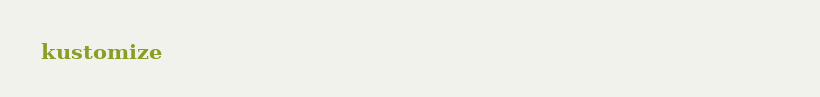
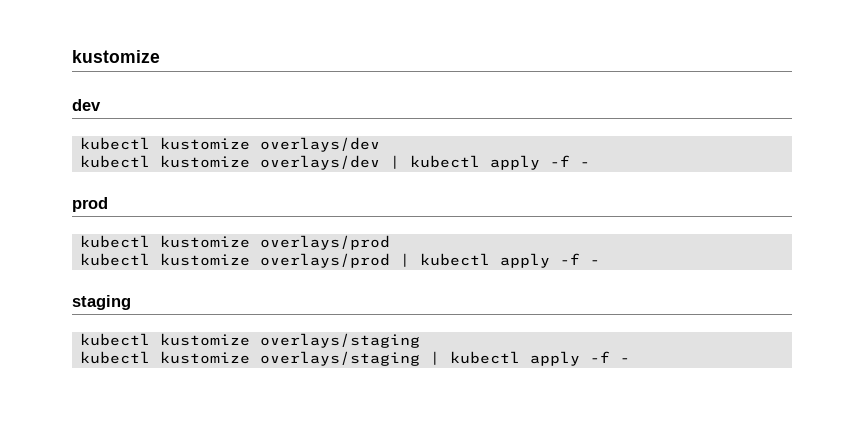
[41,43,162,59] kustomize -> [72,50,160,63] [72,99,101,111] [80,137,381,152] [80,155,591,170] [72,197,108,212] [80,235,391,250] [80,253,601,268] [72,295,131,310] [80,333,421,348] [80,351,631,366] kustomize // dev // kubectl kustomize overlays/dev // kubectl kustomize overlays/dev | kubectl apply -f - // prod // kubectl kustomize overlays/prod // kubectl kustomize overlays/prod | kubectl apply -f - // staging // kubectl kustomize overlays/staging // kubectl kustomize overlays/staging | kubectl apply -f -

